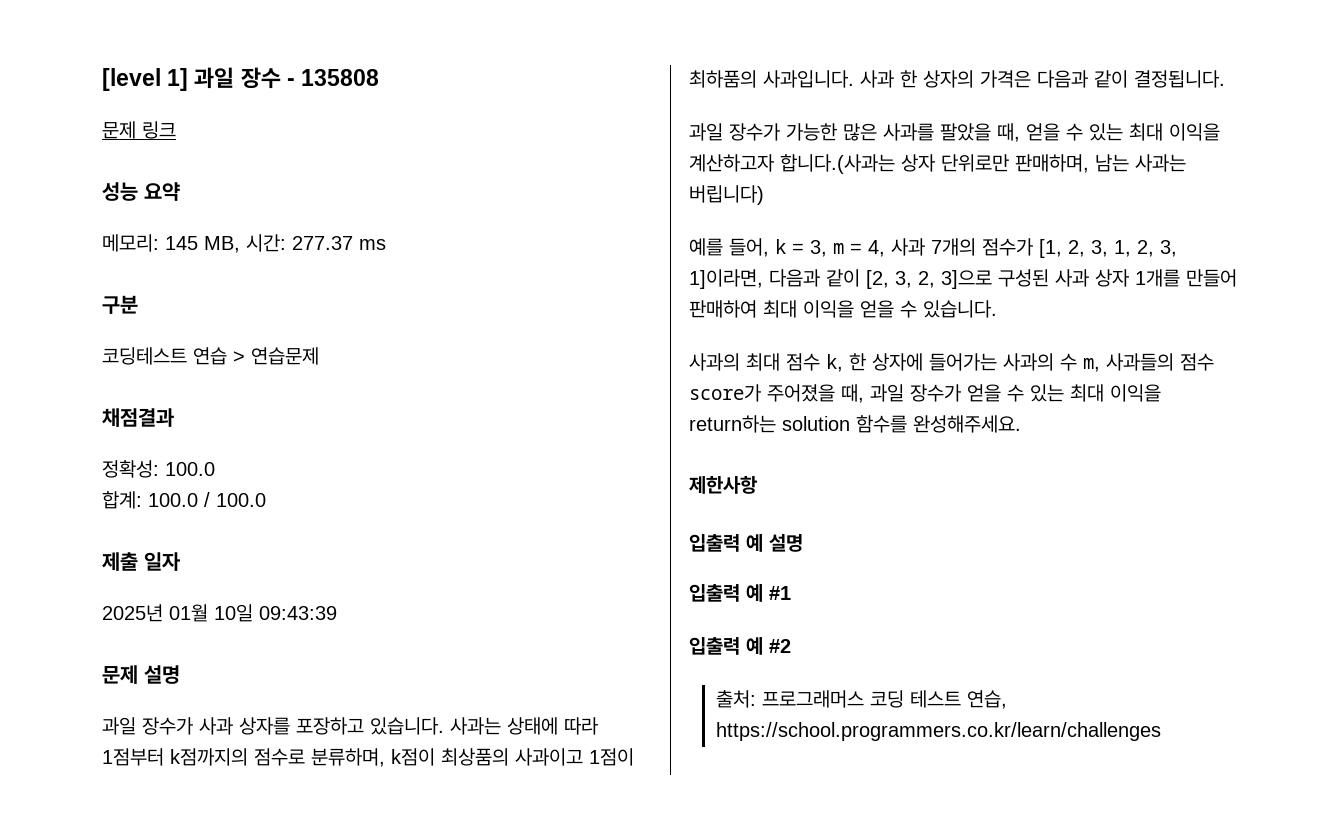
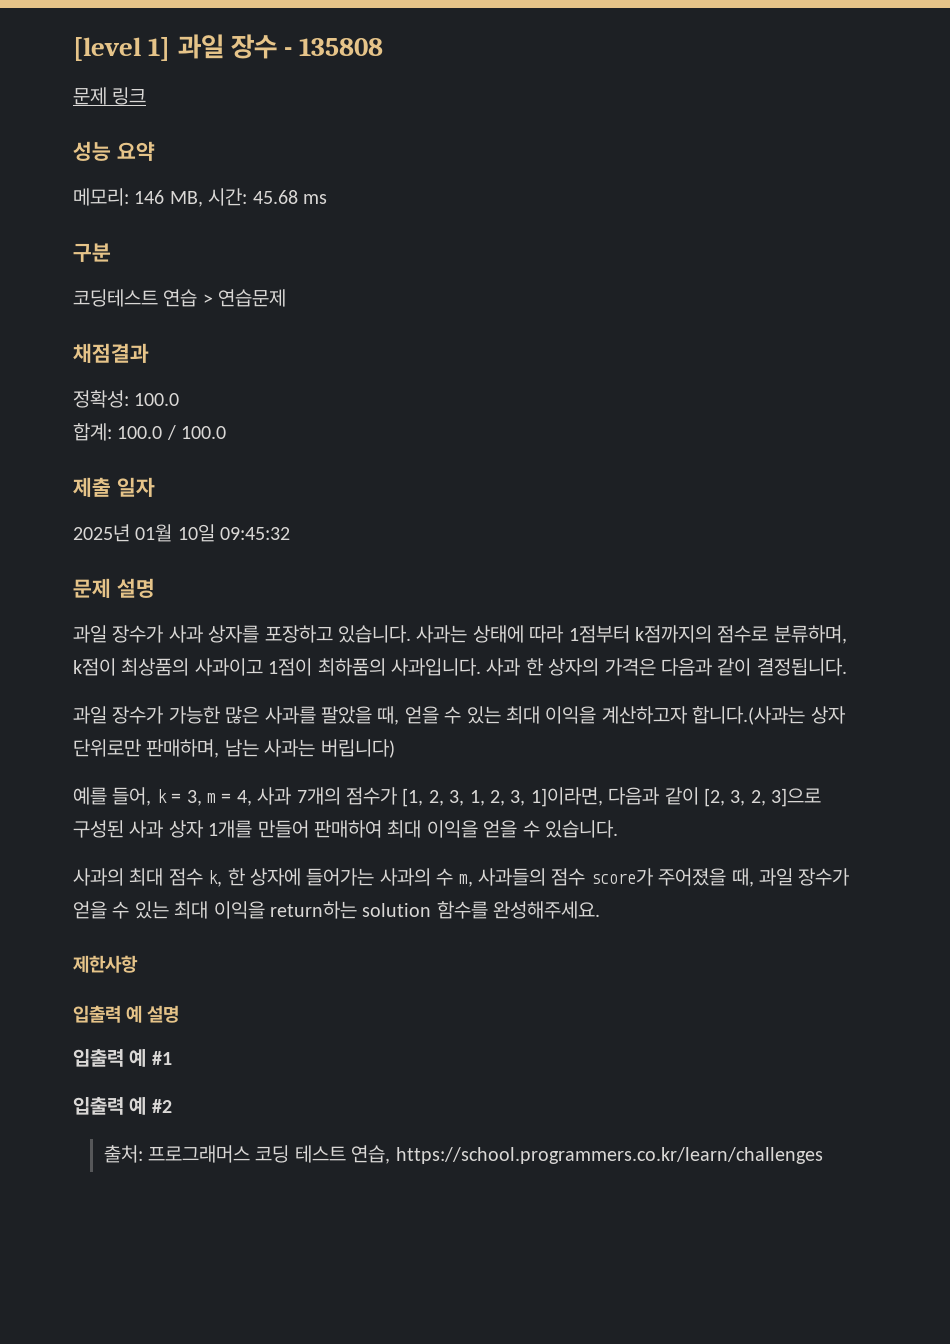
[165,236,198,250] 145 -> [134,190,165,204] 146
[292,236,353,250] 277.37 -> [252,190,298,204] 45.68
[259,606,337,620] 09:43:39 -> [220,527,291,540] 09:45:32

